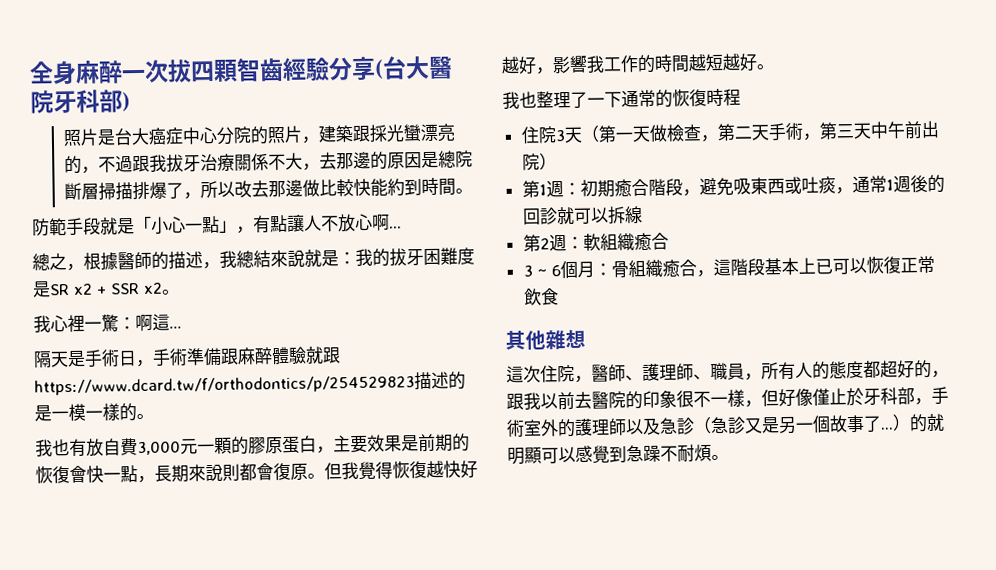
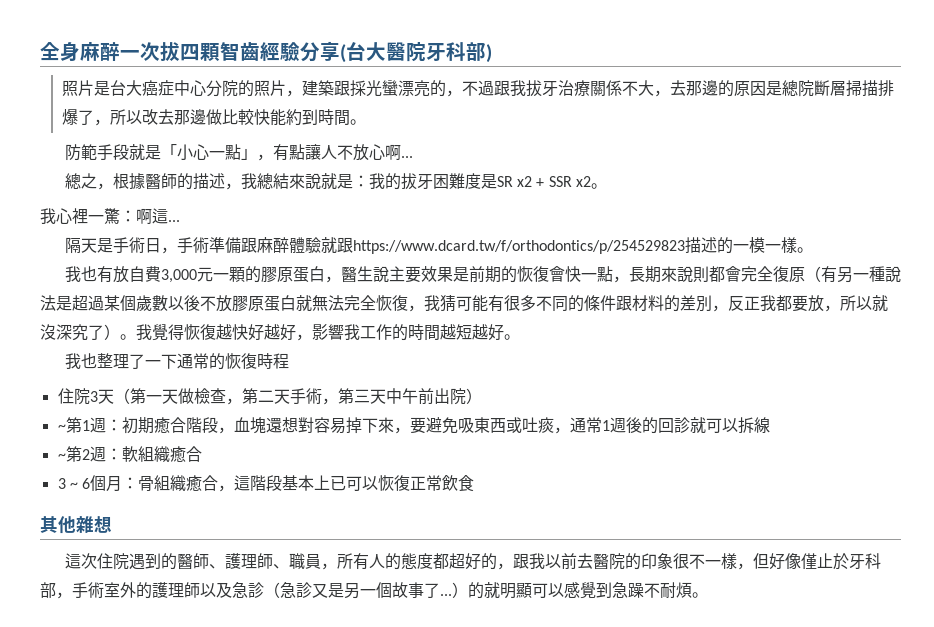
[34,405,52,422] 是 -> (733, 245) none
[119,403,137,422] 的 -> (797, 245) none
(334, 450) none -> [340,266,389,283] 醫生說
[273,462,342,481] 復原。但 -> [740,266,901,283] [40,295,888,312] [40,324,136,341] 完全復原（有另一種說法是超過某個歲數以後不放膠原蛋白就無法完全恢復，我猜可能有很多不同的條件跟材料的差別，反正我都要放，所以就沒深究了）。
(557, 162) none -> [57,424,66,431] ~
(700, 193) none -> [233,417,426,434] 血塊還想對容易掉下來，要
(643, 214) none -> [57,453,66,460] ~
[574,375,592,383] ， -> [128,553,177,570] 遇到的

